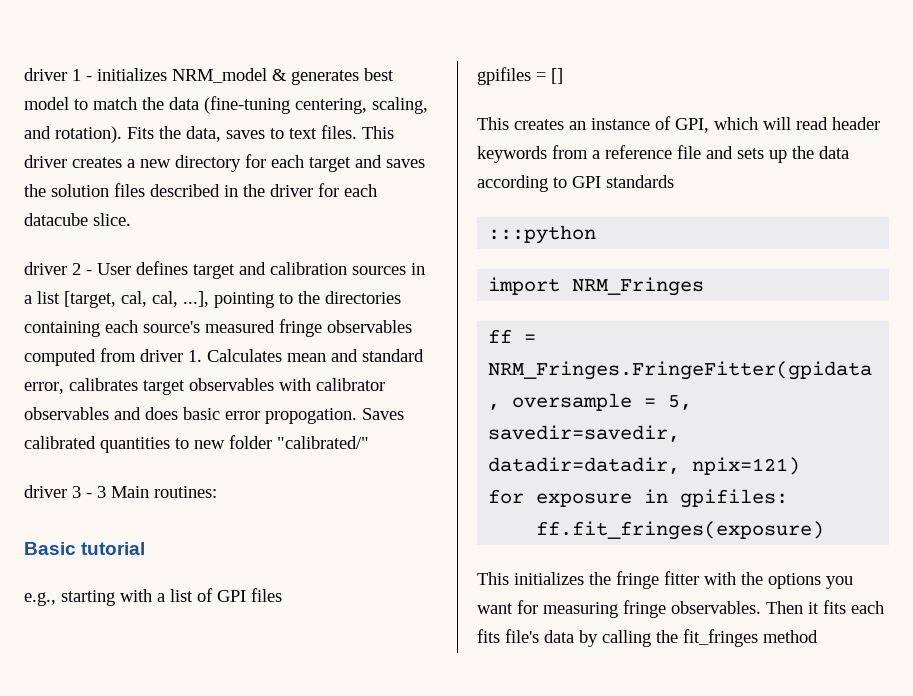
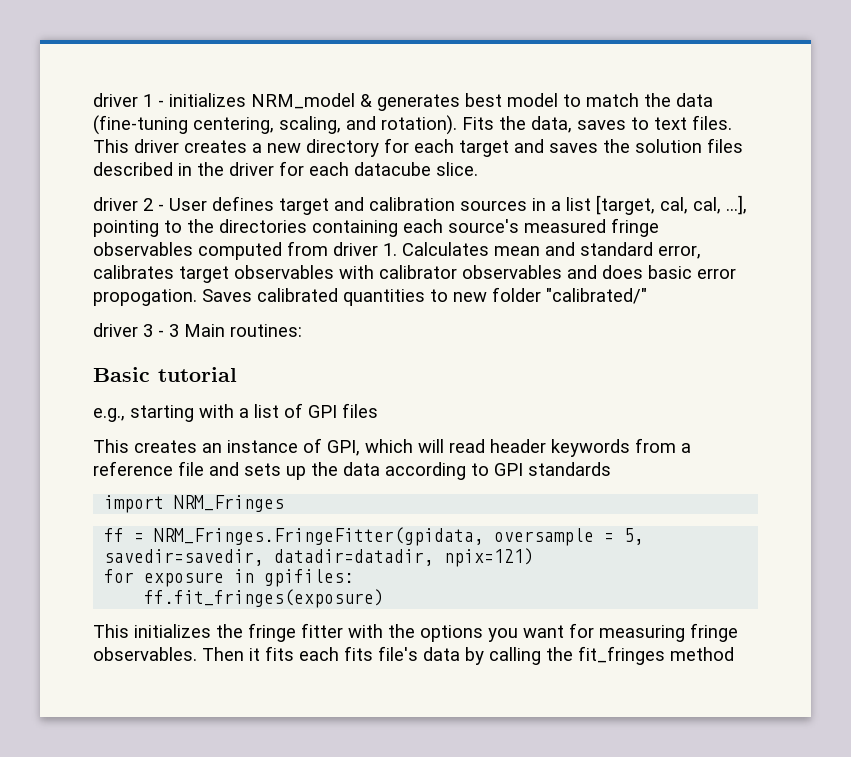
[477,67,563,85] // gpifiles = [] -> (378, 410) none
[488,225,597,244] // :::python -> (611, 469) none

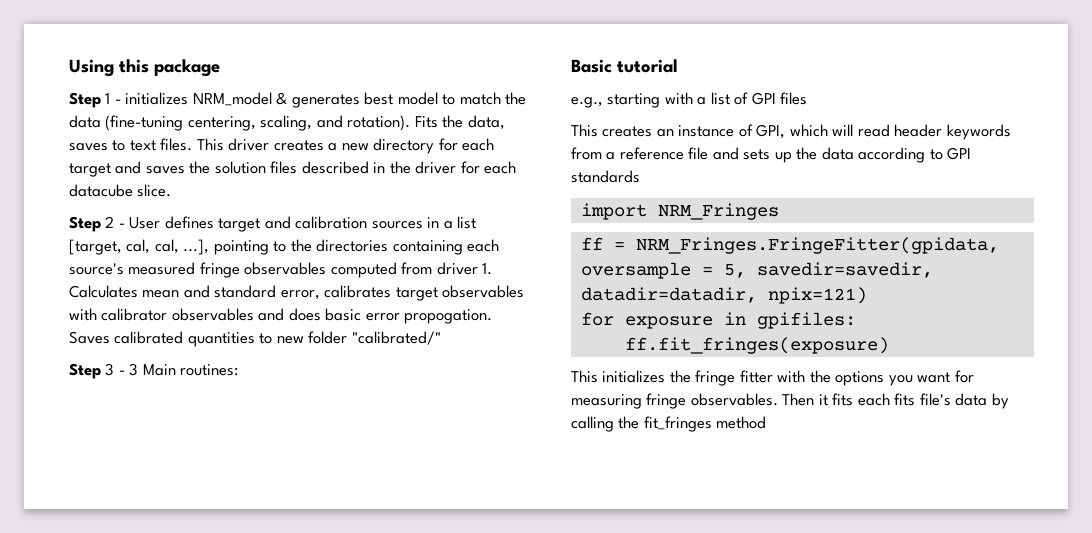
[93,93,138,107] driver -> [69,59,220,77] [69,92,101,108] Using this package // Step
[93,197,138,211] driver -> [69,216,101,232] Step
[93,323,138,337] driver -> [69,363,101,379] Step

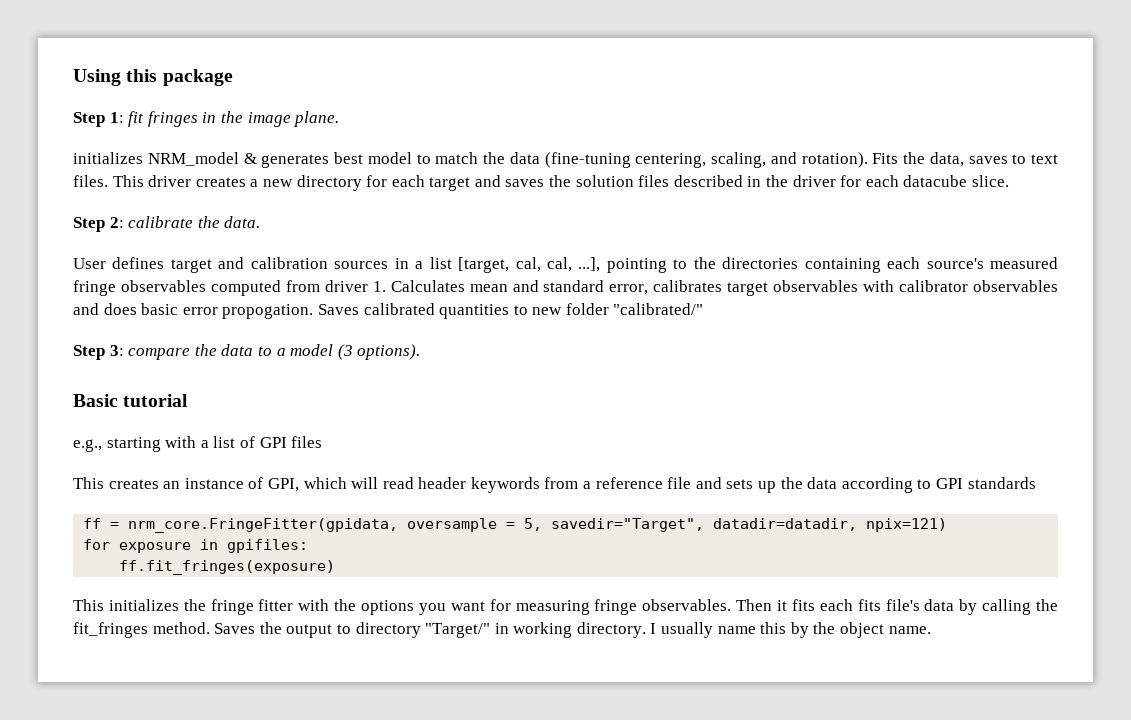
[105,93,121,104] 1 - -> [109,111,340,127] 1: fit fringes in the image plane. //
[105,216,125,228] 2 - -> [109,216,261,228] 2: calibrate the data. //
[105,363,239,376] 3 - 3 Main routines: -> [109,344,421,360] 3: compare the data to a model (3 options).
[580,203,779,220] // import NRM_Fringes -> (1036, 483) none
[635,237,999,254] NRM_Fringes.FringeFitter(gpidata, -> [128,518,399,533] nrm_core.FringeFitter(gpidata,
[756,262,933,278] savedir=savedir, -> [551,518,705,532] savedir="Target",
[716,416,767,429] method -> [152,622,931,638] method. Saves the output to directory "Target/" in working directory. I usually name this by the object name.

